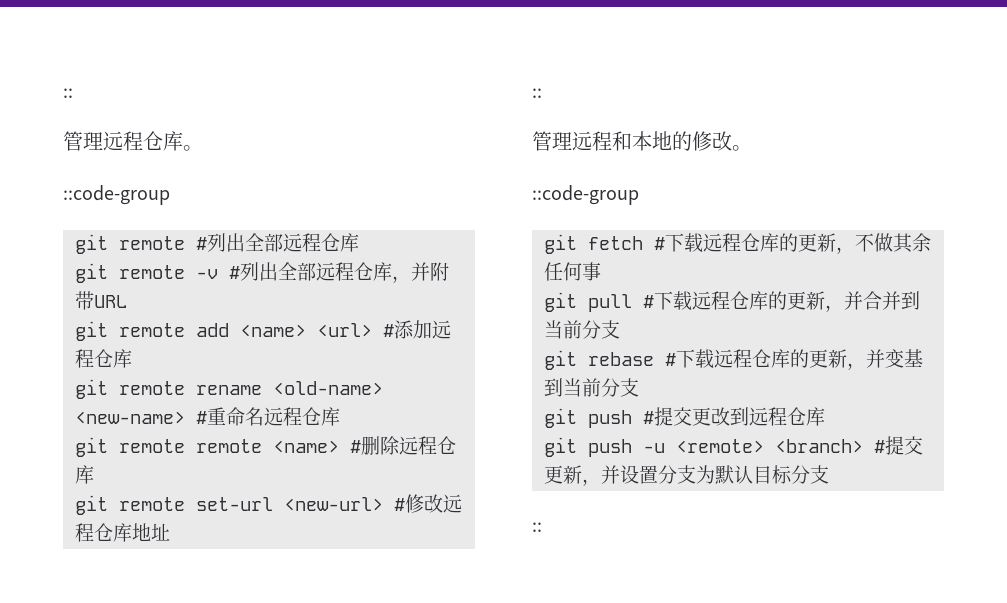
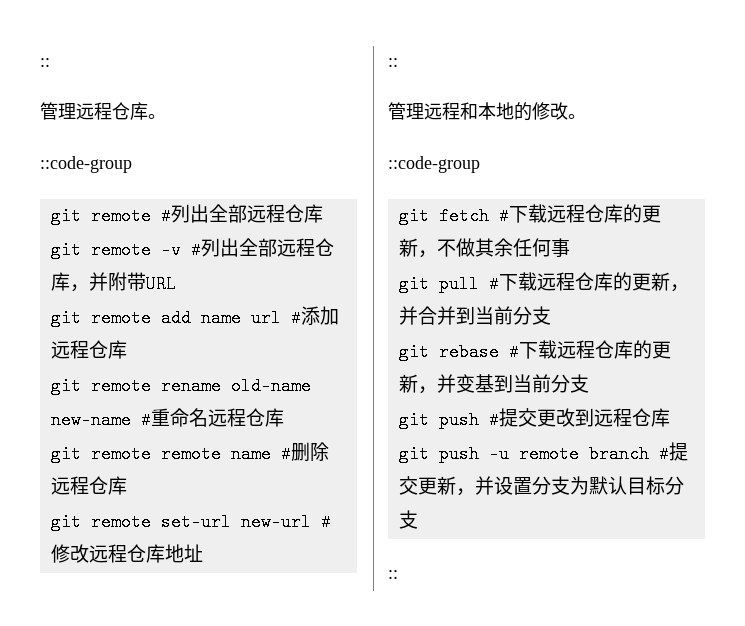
[240,323,372,337] <name> <url> -> [200,309,281,327] name url
[273,381,383,395] [75,411,185,424] <old-name> <new-name> -> [230,377,311,395] [50,411,131,429] old-name new-name
[273,440,339,453] <name> -> [230,445,271,463] name
[284,497,383,511] <new-url> -> [240,513,311,531] new-url
[676,439,863,453] <remote> <branch> -> [518,445,649,463] remote branch

